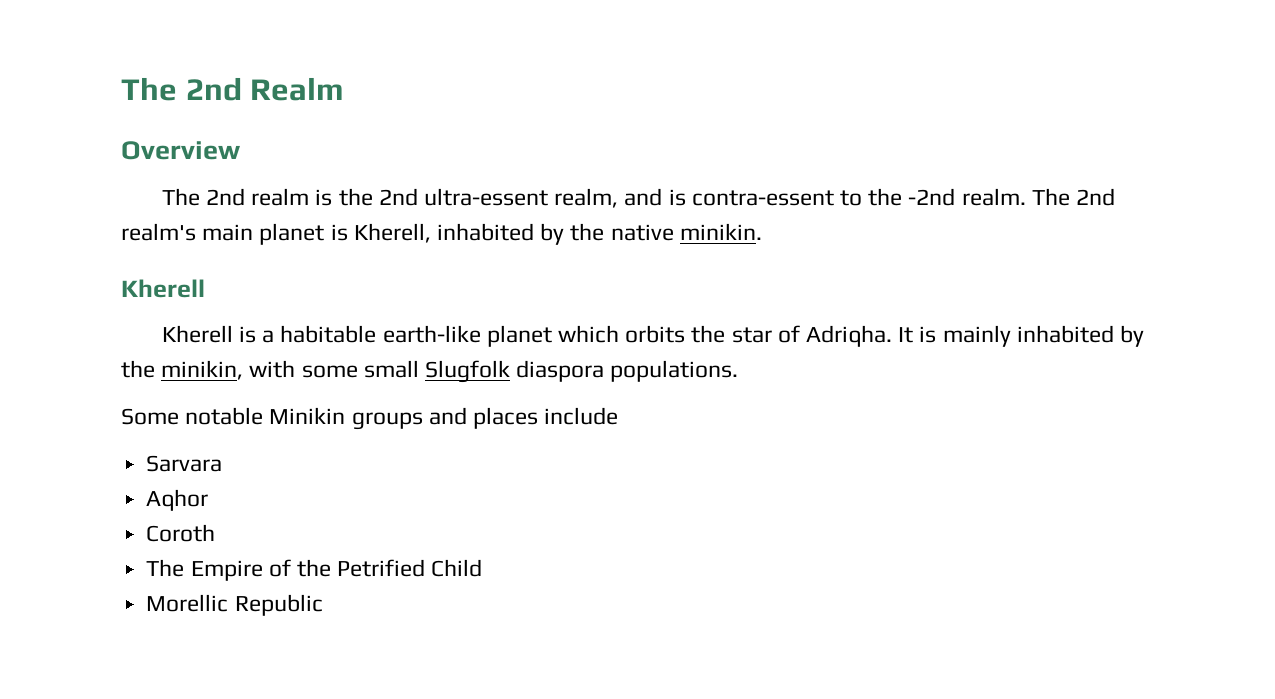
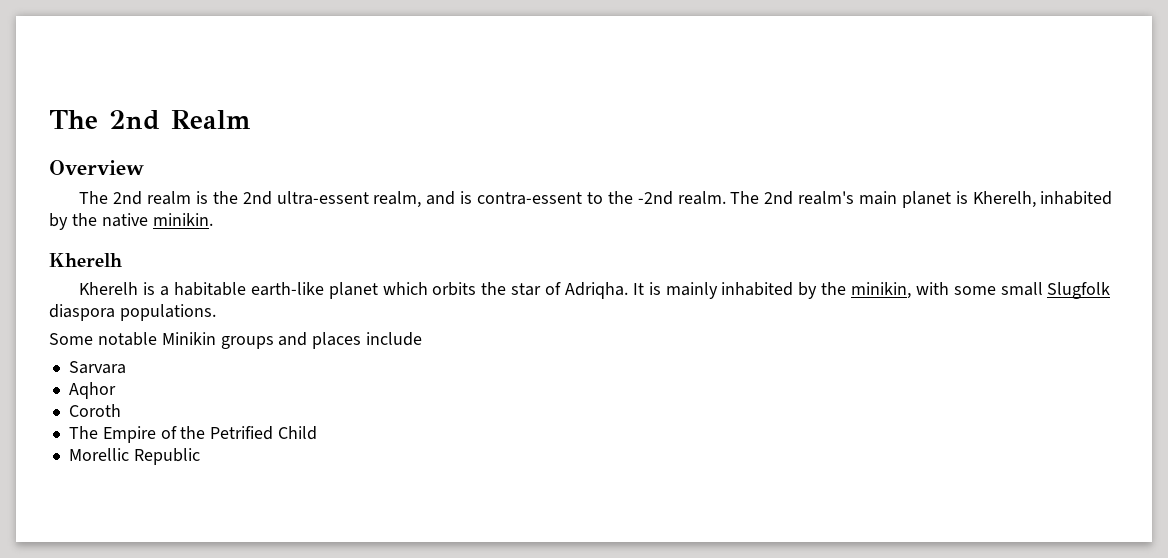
[353,223,431,243] Kherell, -> [972,191,1036,208] Kherelh,
[121,279,205,298] [161,325,233,343] Kherell // Kherell -> [49,253,122,267] [79,282,139,295] Kherelh // Kherelh

